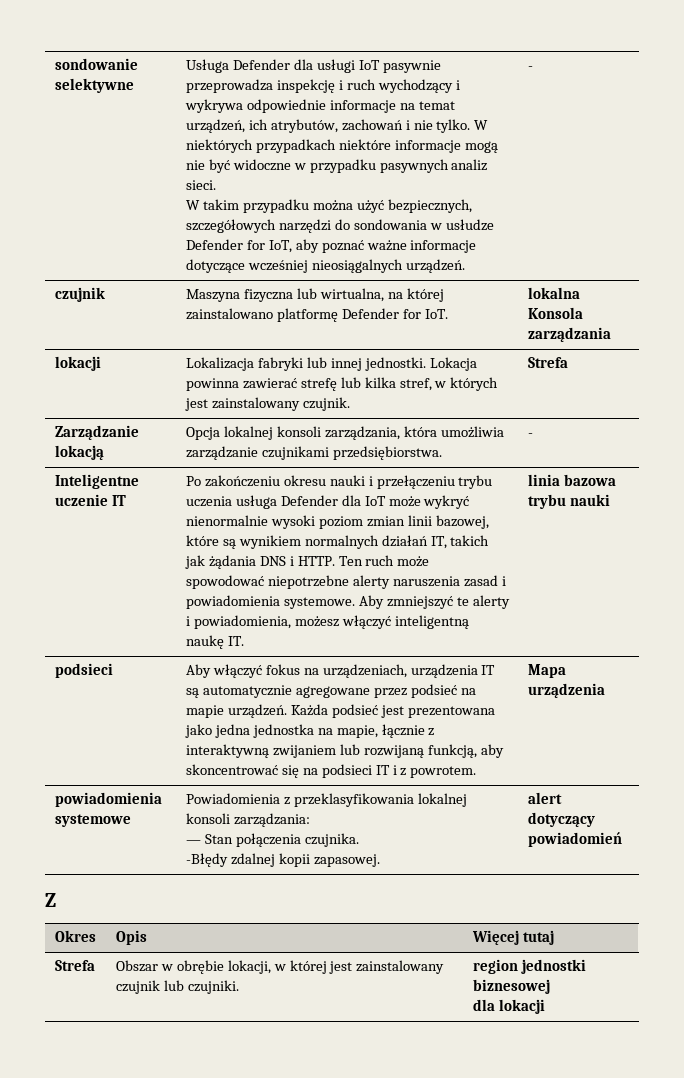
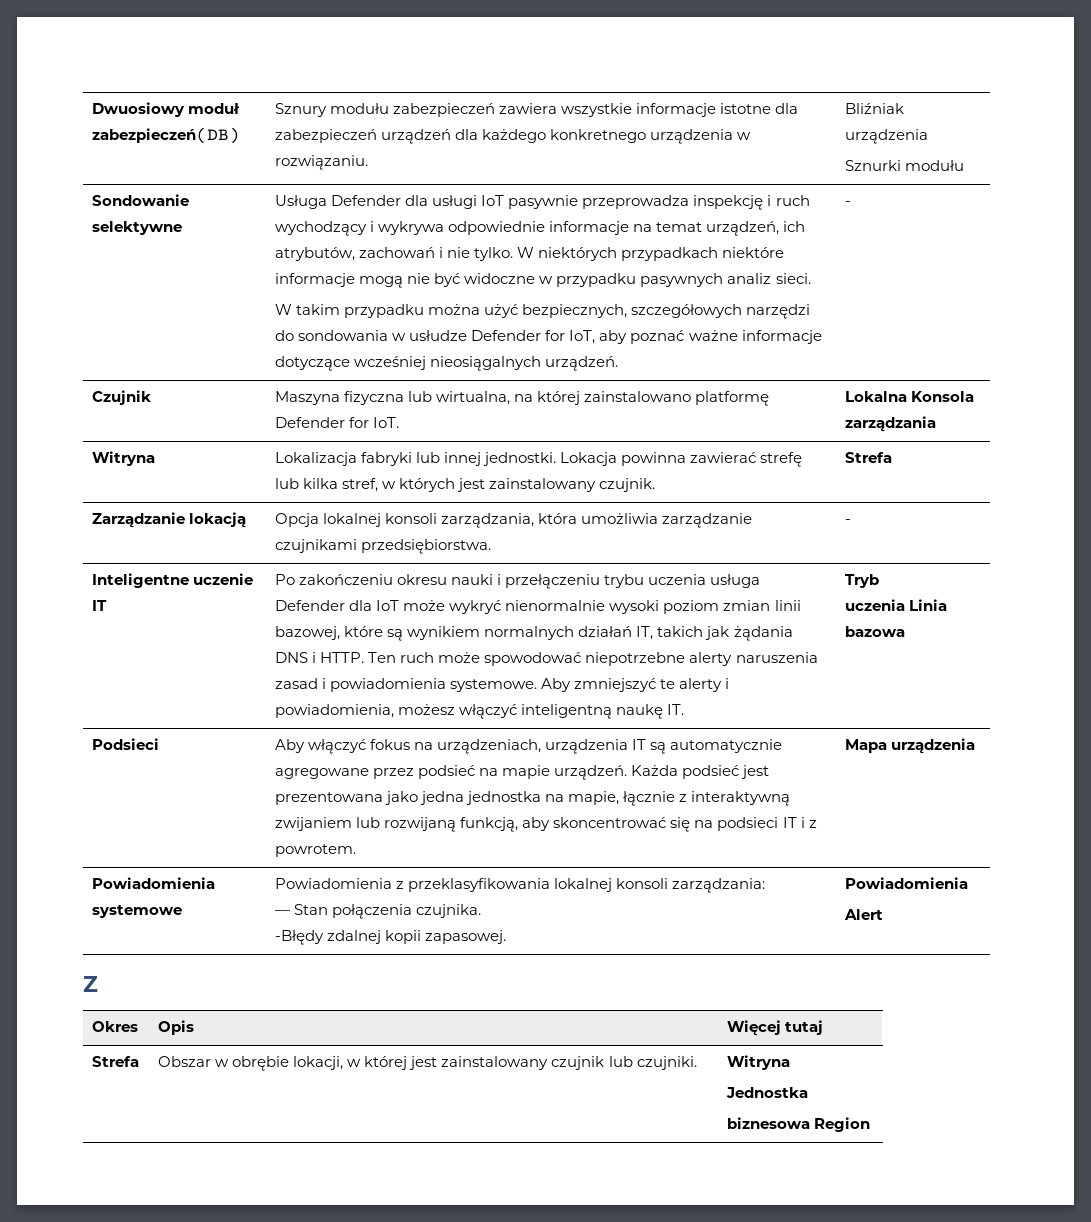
[54,58,138,70] sondowanie -> [92,102,241,117] [92,127,241,144] [275,103,799,117] [275,129,752,144] [275,155,369,170] [845,103,905,114] [845,129,929,144] [845,160,965,171] [92,194,190,206] Dwuosiowy moduł zabezpieczeń(DB) | Sznury modułu zabezpieczeń zawiera wszystkie informacje istotne dla zabezpieczeń urządzeń dla każdego konkretnego urządzenia w rozwiązaniu. | Bliźniak urządzenia // Sznurki modułu // Sondowanie
[54,287,105,302] czujnik -> [92,390,152,405] Czujnik
[527,287,580,299] lokalna -> [845,391,908,402] Lokalna
[54,356,101,371] lokacji -> [92,451,156,466] Witryna
[527,474,616,486] [527,494,610,509] [54,663,113,678] linia bazowa trybu nauki // podsieci -> [845,574,880,588] [845,599,948,611] [845,626,906,637] [92,738,160,750] Tryb // uczenia Linia bazowa // Podsieci
[54,792,162,807] powiadomienia -> [92,877,216,889] Powiadomienia
[527,792,562,804] [527,812,595,827] [527,832,622,847] alert dotyczący powiadomień -> [845,877,969,889] [844,909,884,920] Powiadomienia // Alert
[472,959,586,974] [472,979,550,994] [472,999,545,1014] region jednostki biznesowej // dla lokacji -> [727,1055,791,1070] [726,1087,809,1098] [727,1117,871,1132] Witryna // Jednostka // biznesowa Region

